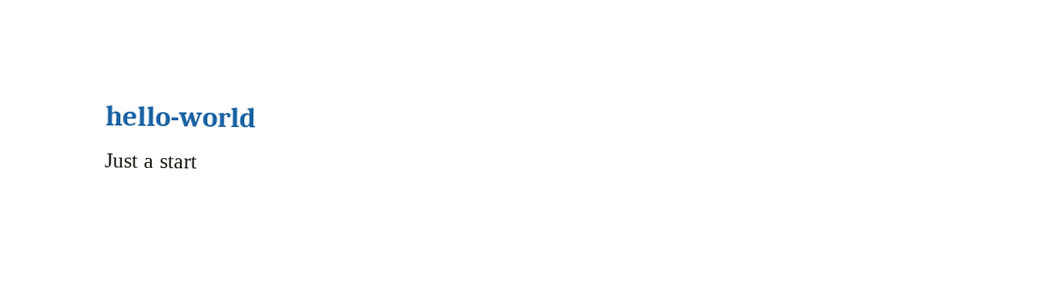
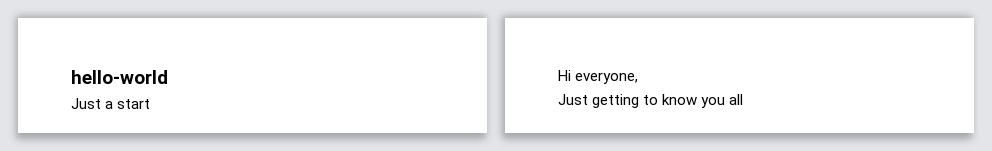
(197, 162) none -> [558,70,639,84] [558,94,744,108] // Hi everyone, // Just getting to know you all

